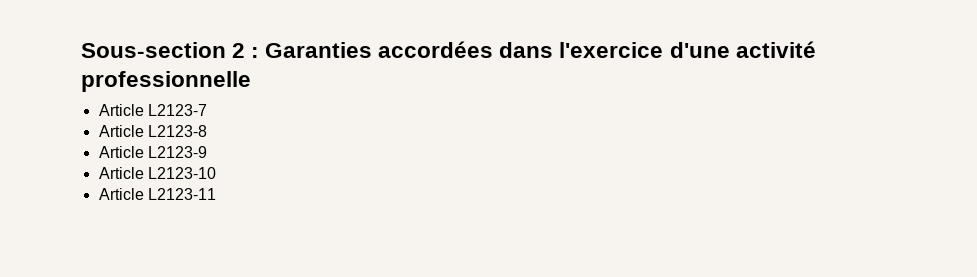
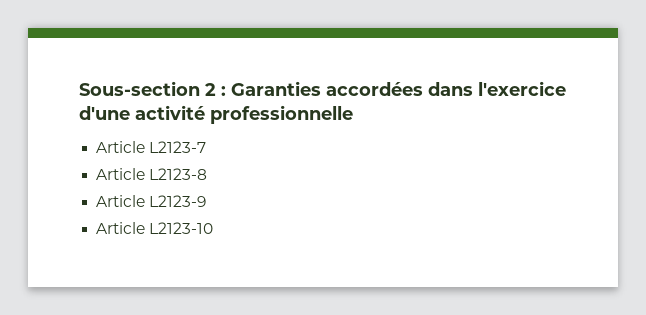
[98,188,216,200] // Article L2123-11 -> (214, 228) none

